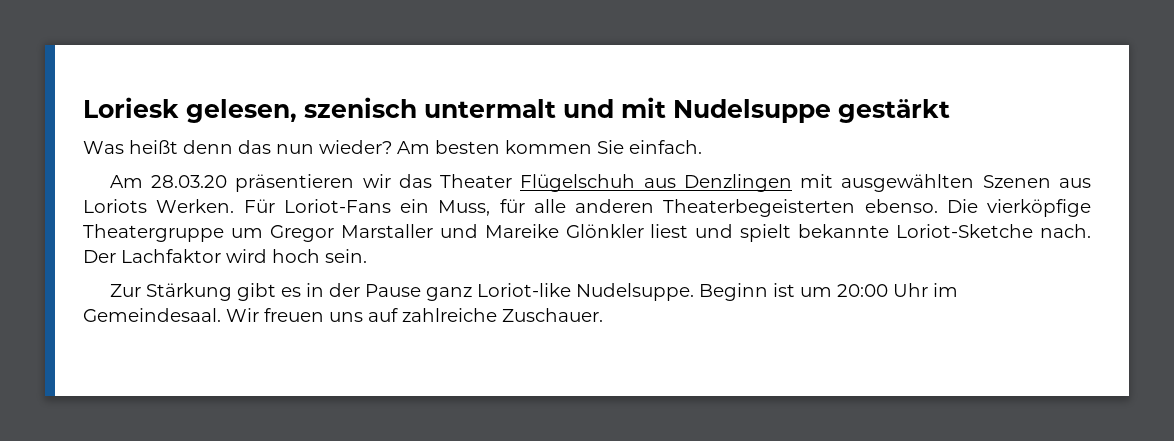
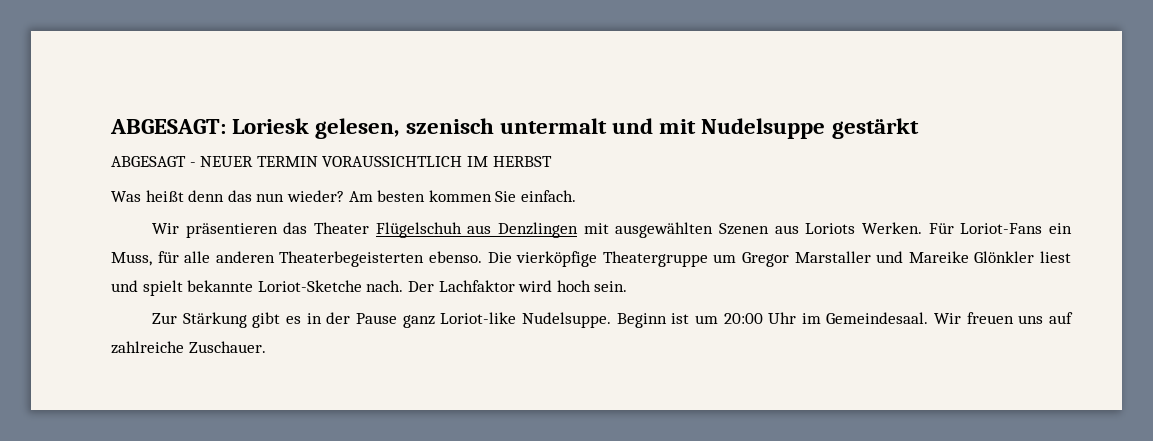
(83, 107) none -> [110,119,226,134] ABGESAGT:
(950, 111) none -> [111,156,552,167] // ABGESAGT - NEUER TERMIN VORAUSSICHTLICH IM HERBST
[109,174,391,192] Am 28.03.20 präsentieren wir -> [152,223,278,238] Wir präsentieren

